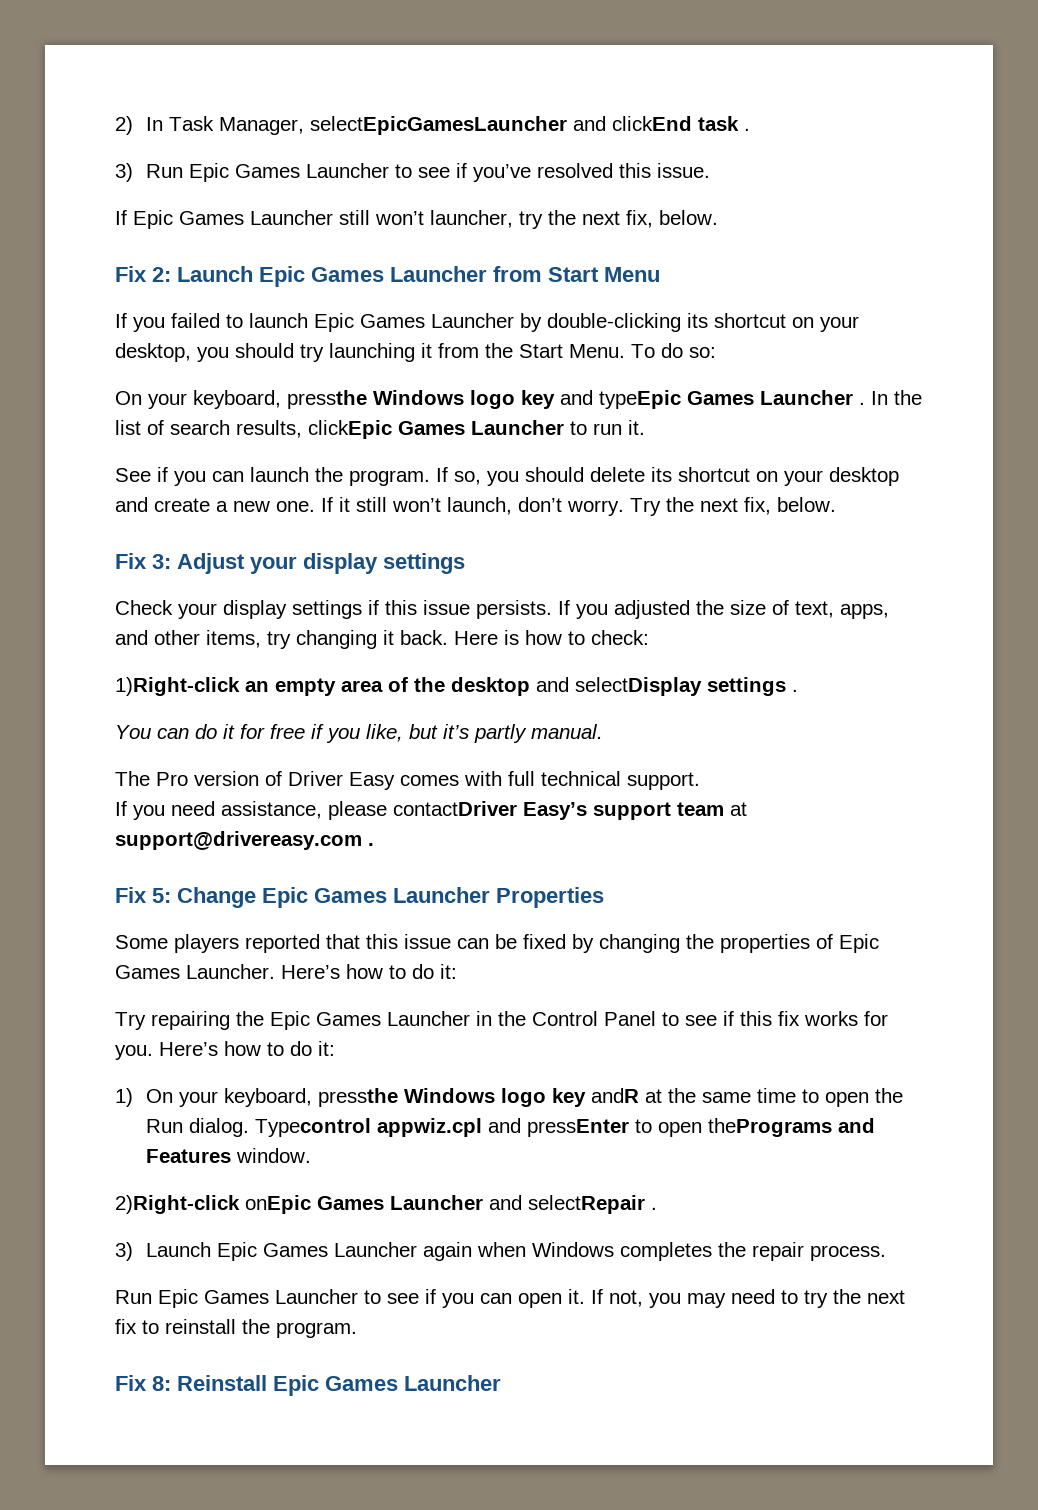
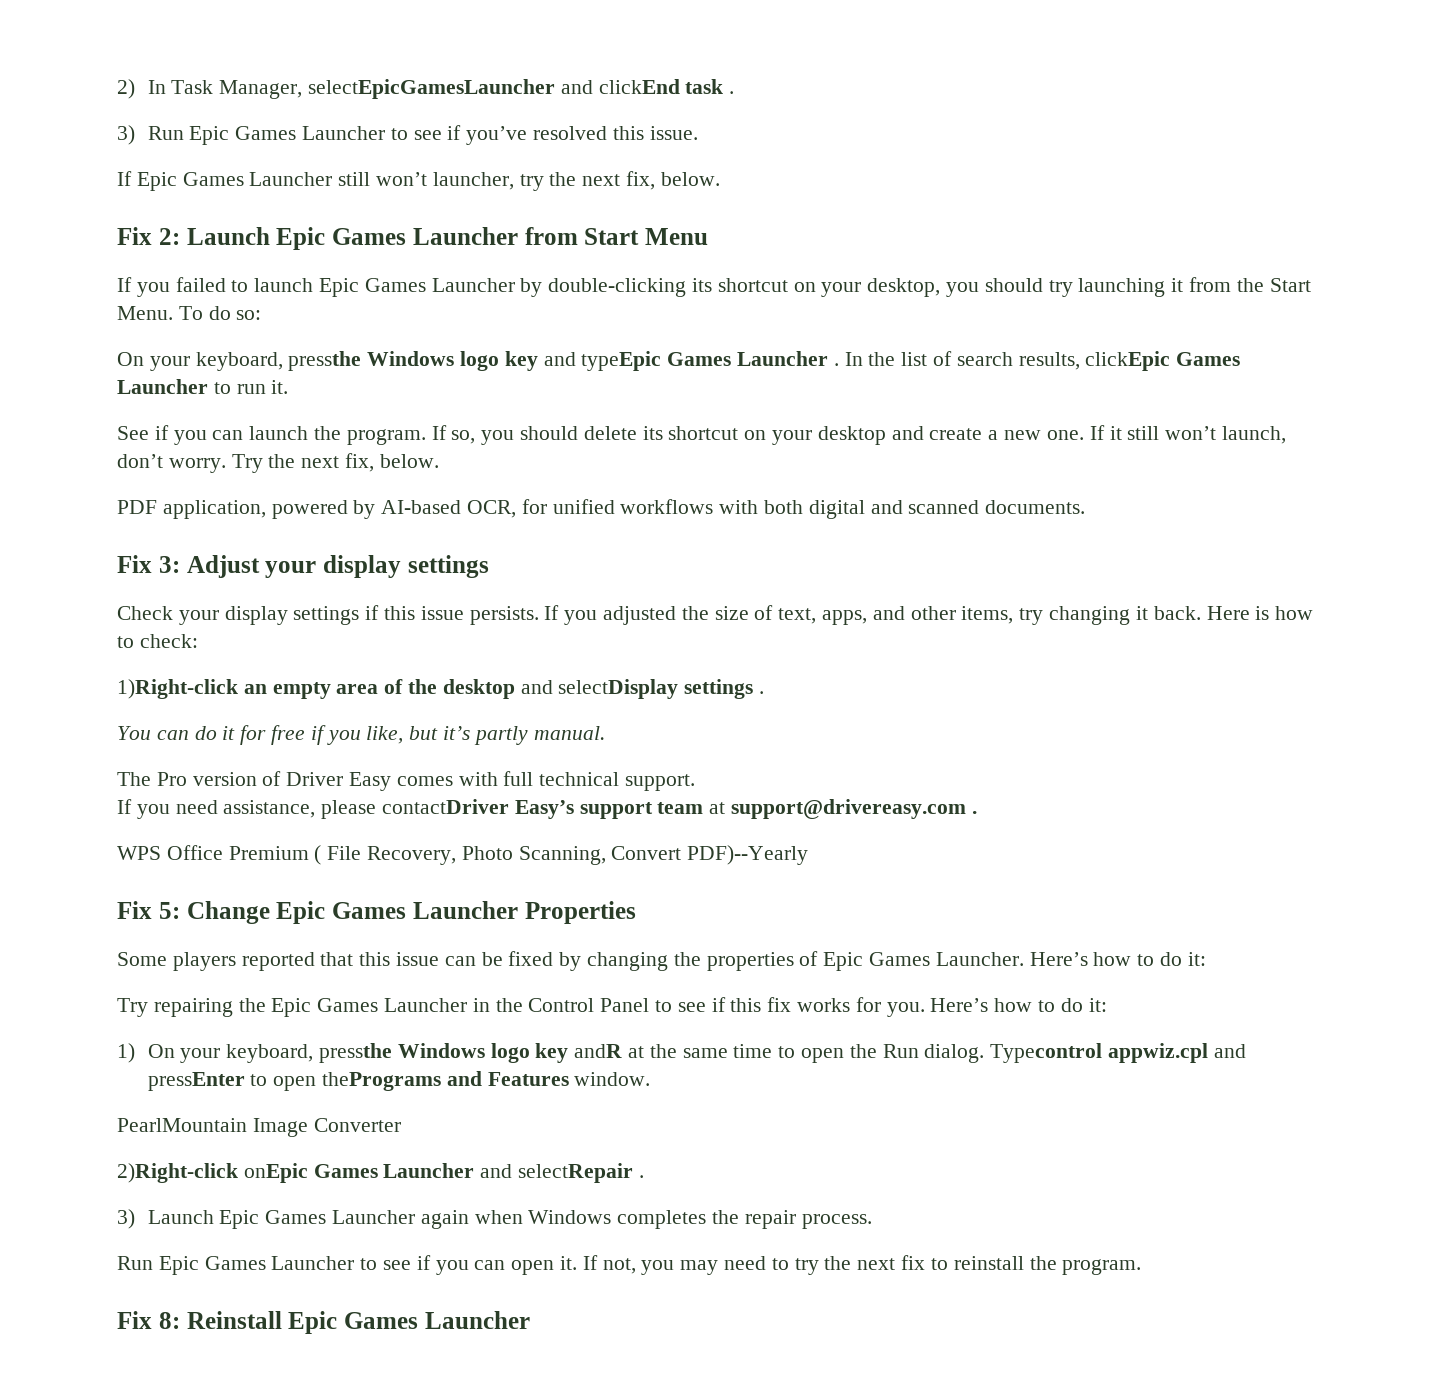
(836, 504) none -> [117,499,1086,519] // PDF application, powered by AI-based OCR, for unified workflows with both digital and scanned documents.
(374, 844) none -> [117,845,809,865] // WPS Office Premium ( File Recovery, Photo Scanning, Convert PDF)--Yearly
(311, 1155) none -> [117,1118,401,1137] // PearlMountain Image Converter

